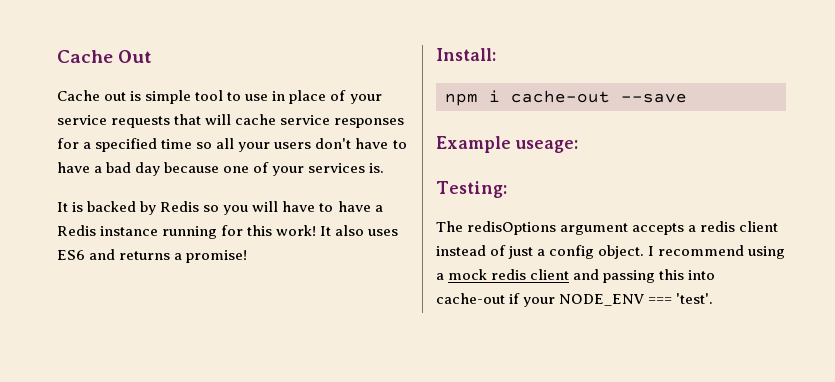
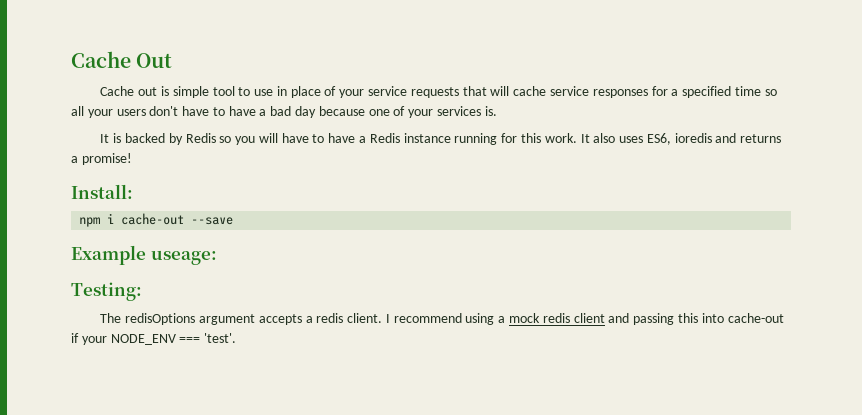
[276,225,317,236] work! -> [544,133,577,143] work.
[57,250,85,260] ES6 -> [646,133,712,145] ES6, ioredis
[739,221,779,232] [436,245,645,259] client instead of just a config object. -> [347,313,383,323] client.

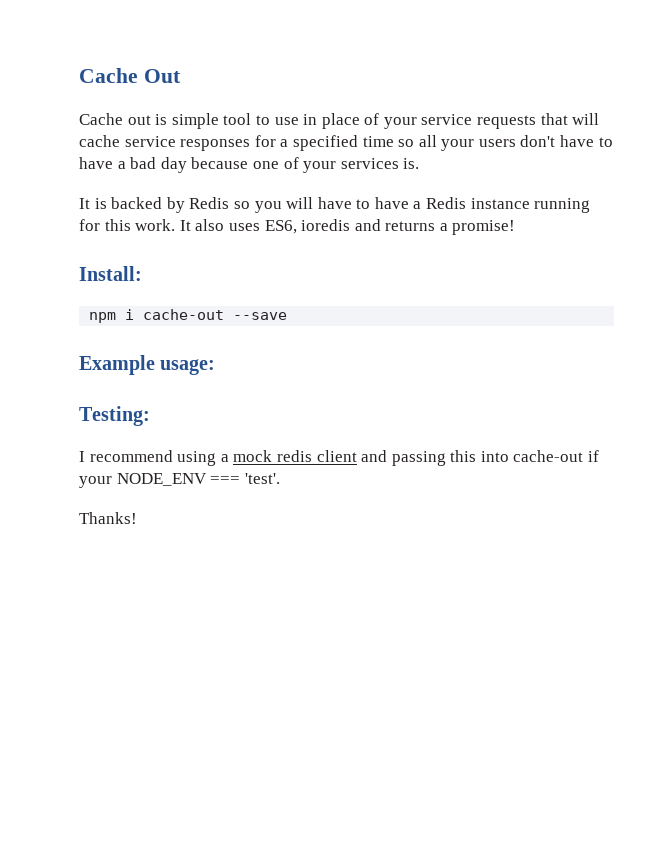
[150,250,217,265] useage: -> [160,359,216,375] usage:
[100,313,383,325] The redisOptions argument accepts a redis client. -> (150, 416) none
(237, 338) none -> [79,512,137,524] // Thanks!

